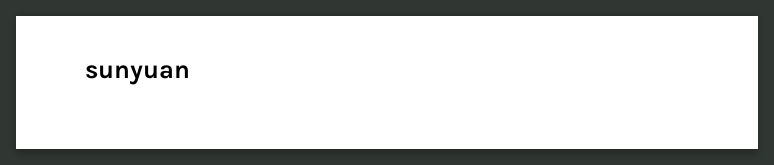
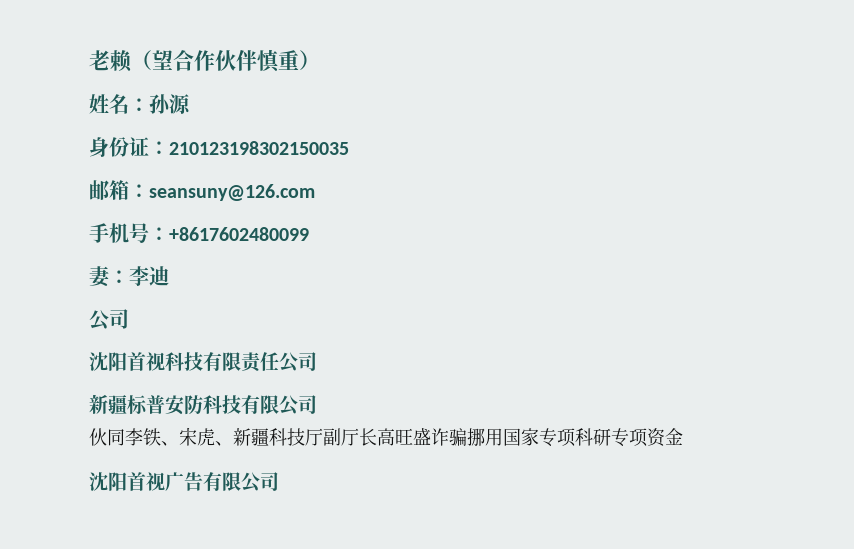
[85,65,190,85] sunyuan -> [89,49,320,72] [89,94,191,114] [89,137,349,157] [89,180,315,201] [89,223,309,243] [89,266,169,287] [89,309,129,331] [89,352,317,373] [89,394,317,416] [89,427,683,447] [89,472,279,493] 老赖（望合作伙伴慎重） // 姓名：孙源 // 身份证：210123198302150035 // 邮箱：seansuny@126.com // 手机号：+8617602480099 // 妻：李迪 // 公司 // 沈阳首视科技有限责任公司 // 新疆标普安防科技有限公司 // 伙同李铁、宋虎、新疆科技厅副厅长高旺盛诈骗挪用国家专项科研专项资金 // 沈阳首视广告有限公司

